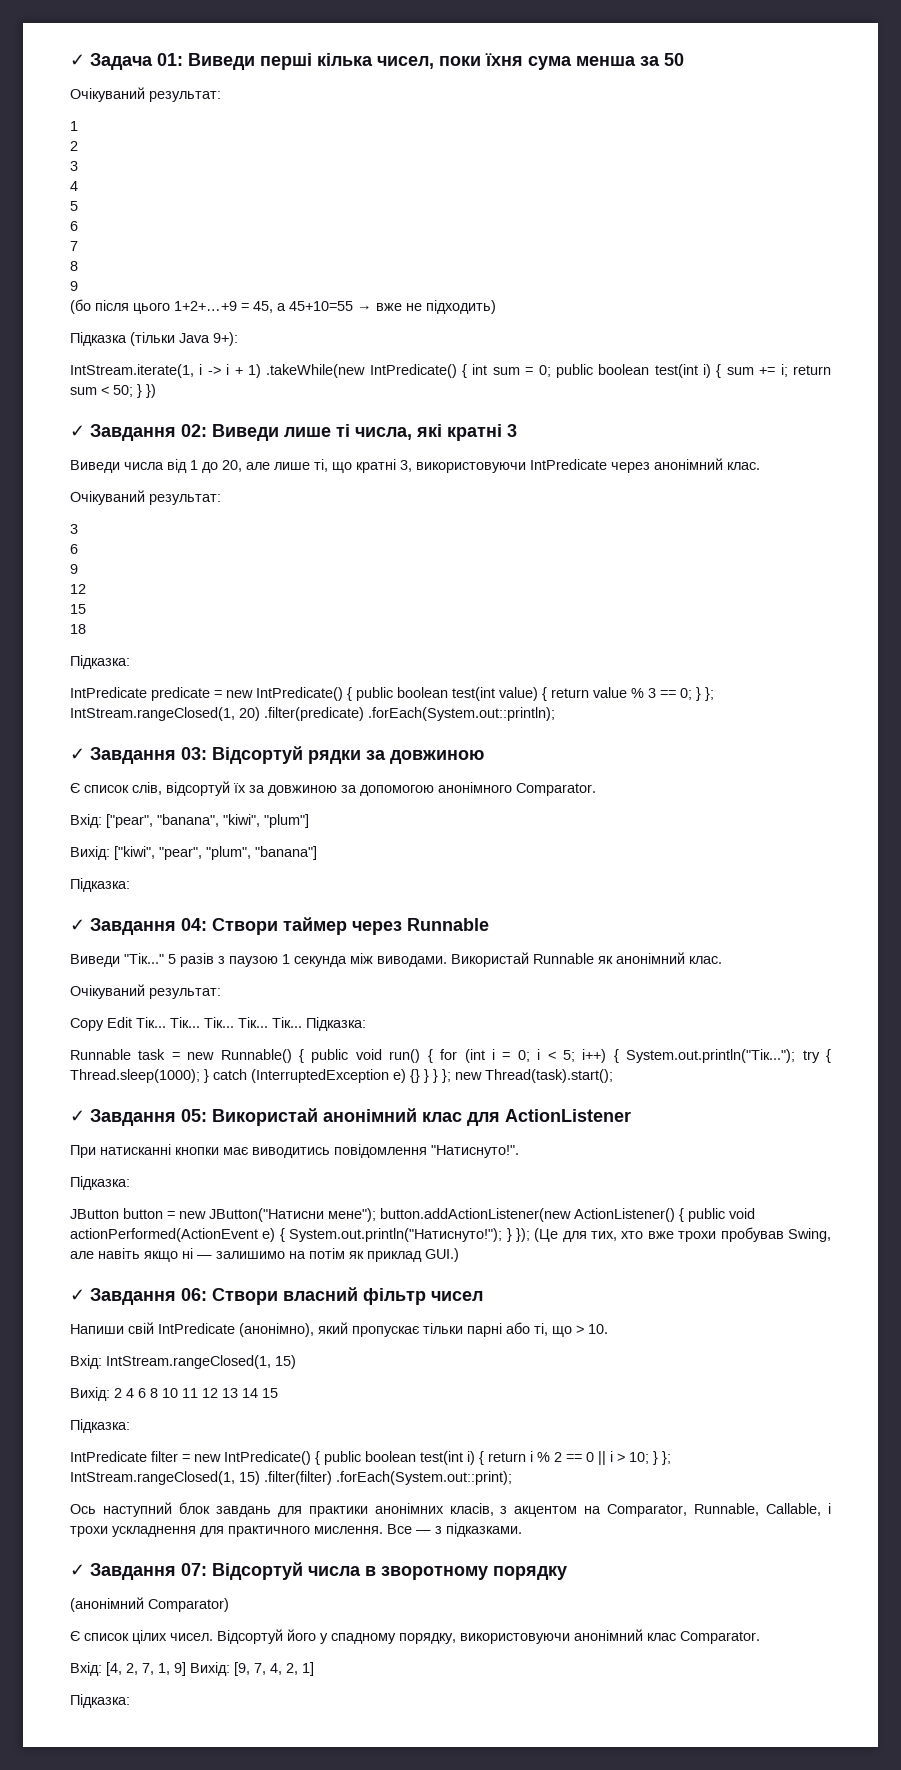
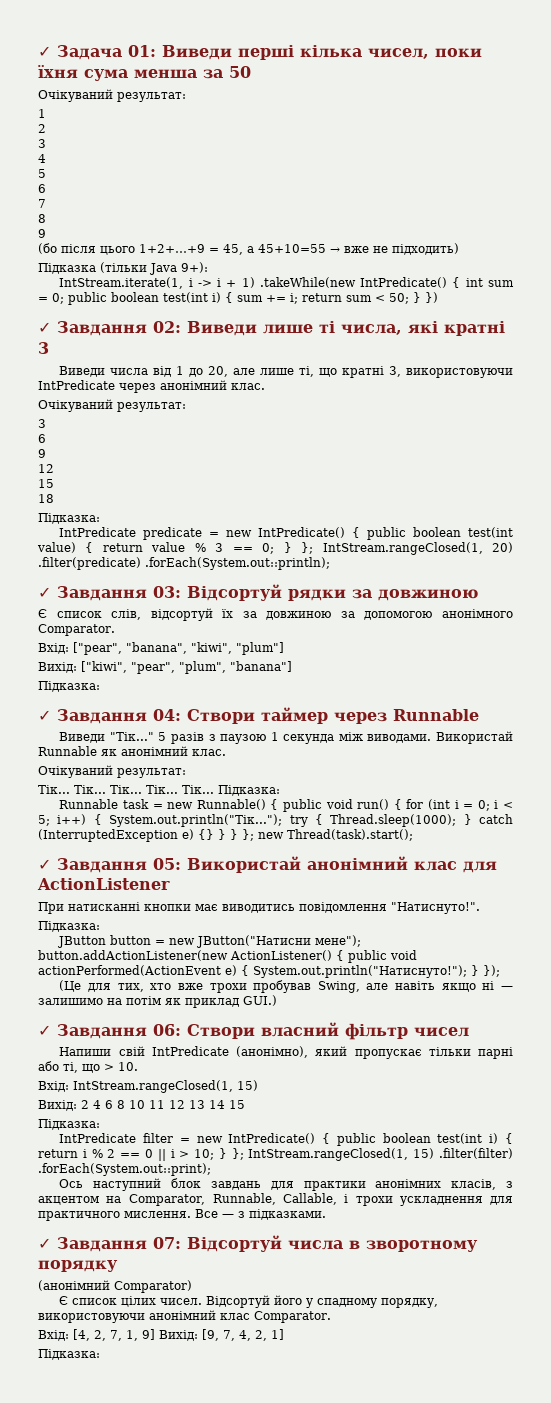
[70,1017,132,1031] Copy Edit -> (186, 773) none
(530, 1235) none -> (500, 971) //

